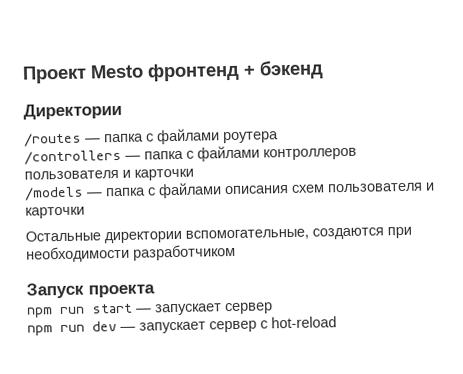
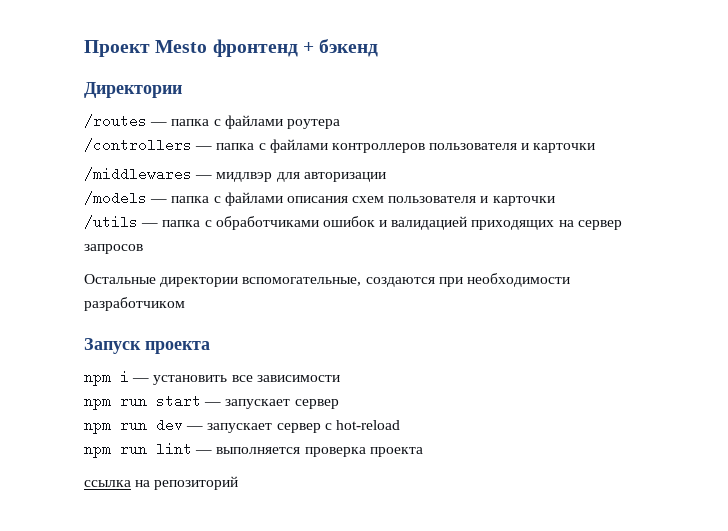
(194, 174) none -> [84,167,386,182] // /middlewares — мидлвэр для авторизации
(85, 212) none -> [84,215,622,230] [84,244,143,254] // /utils — папка с обработчиками ошибок и валидацией приходящих на сервер запросов
(155, 291) none -> [84,371,340,386] // npm i — установить все зависимости
(337, 322) none -> [84,443,423,458] [84,476,239,490] // npm run lint — выполняется проверка проекта // ссылка на репозиторий

